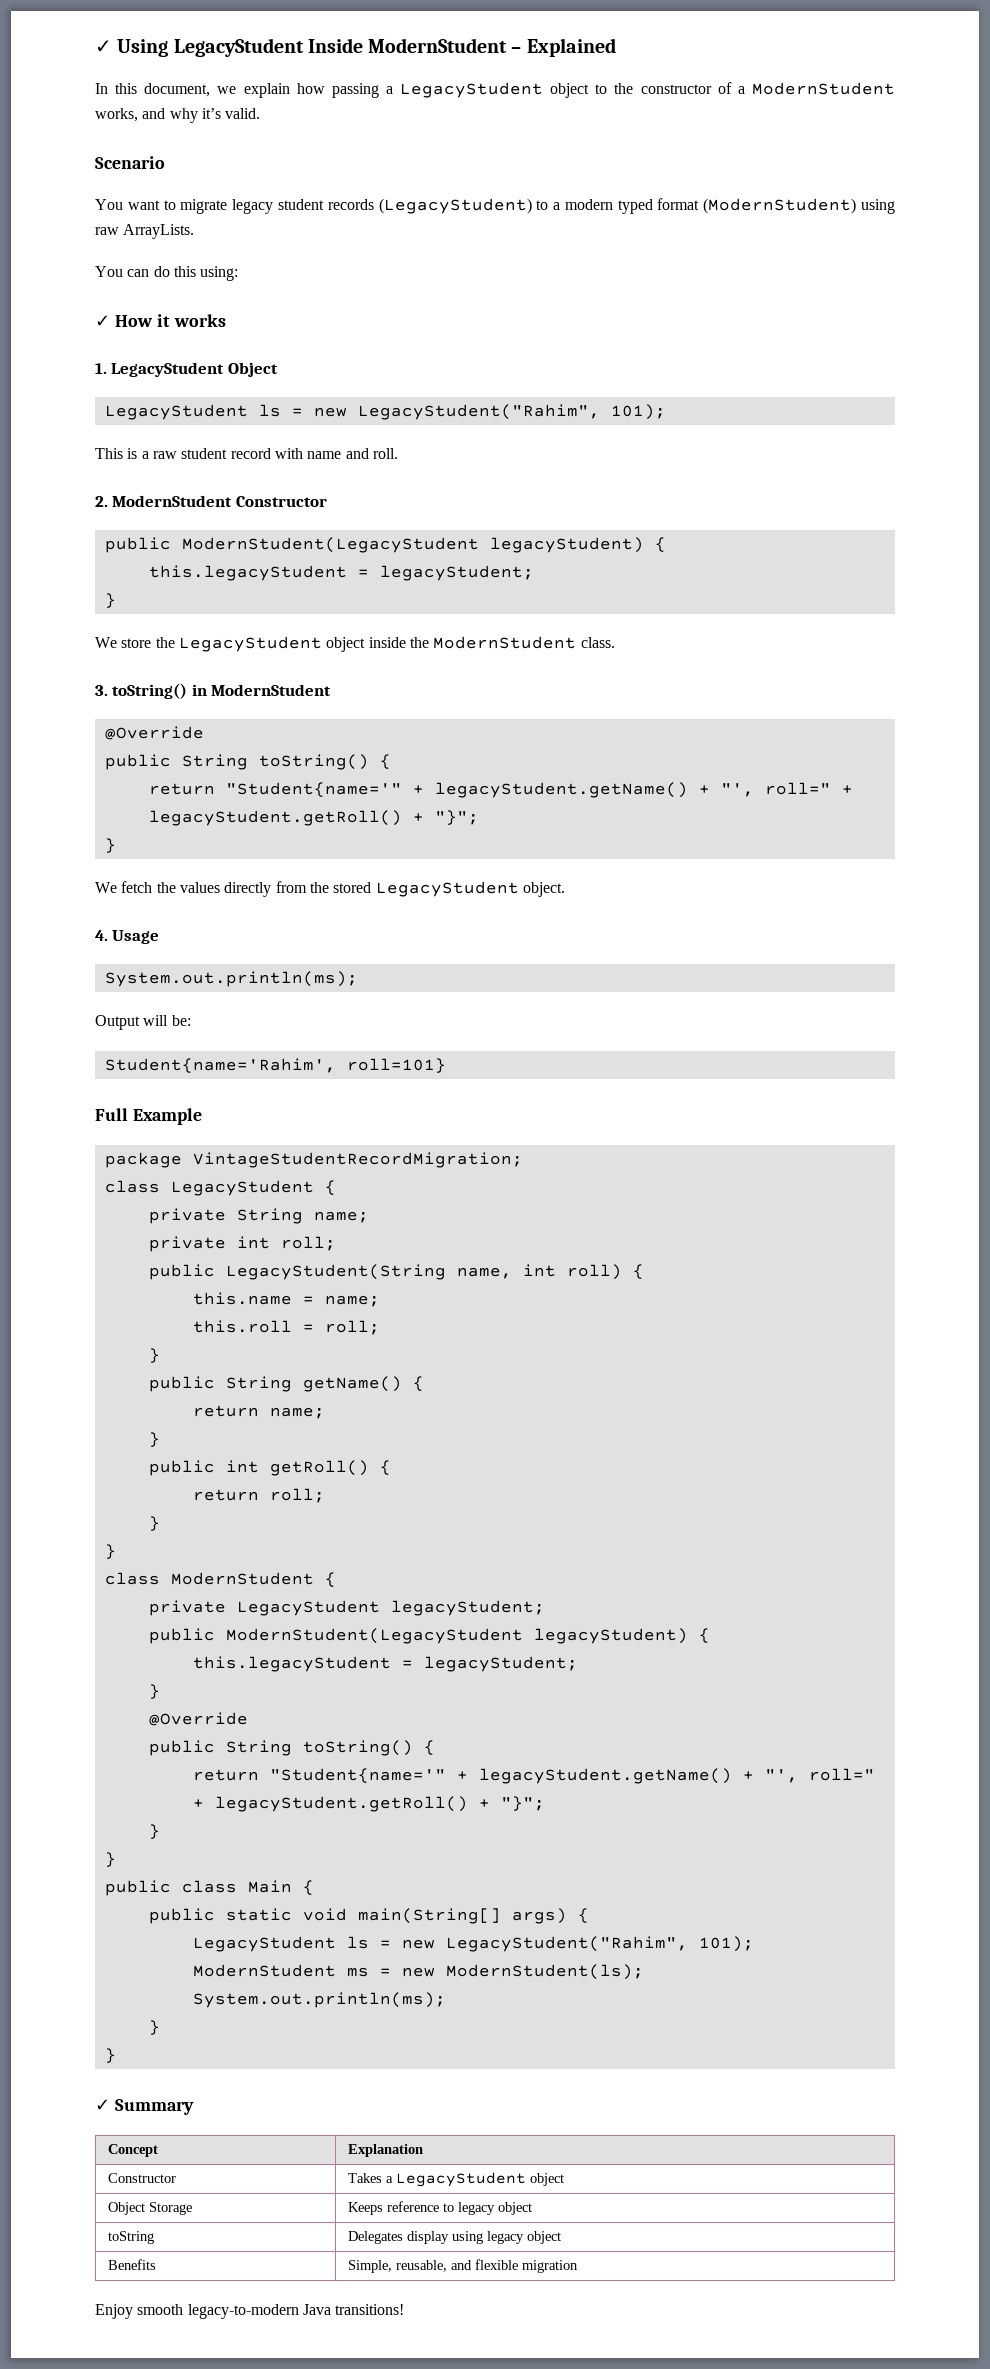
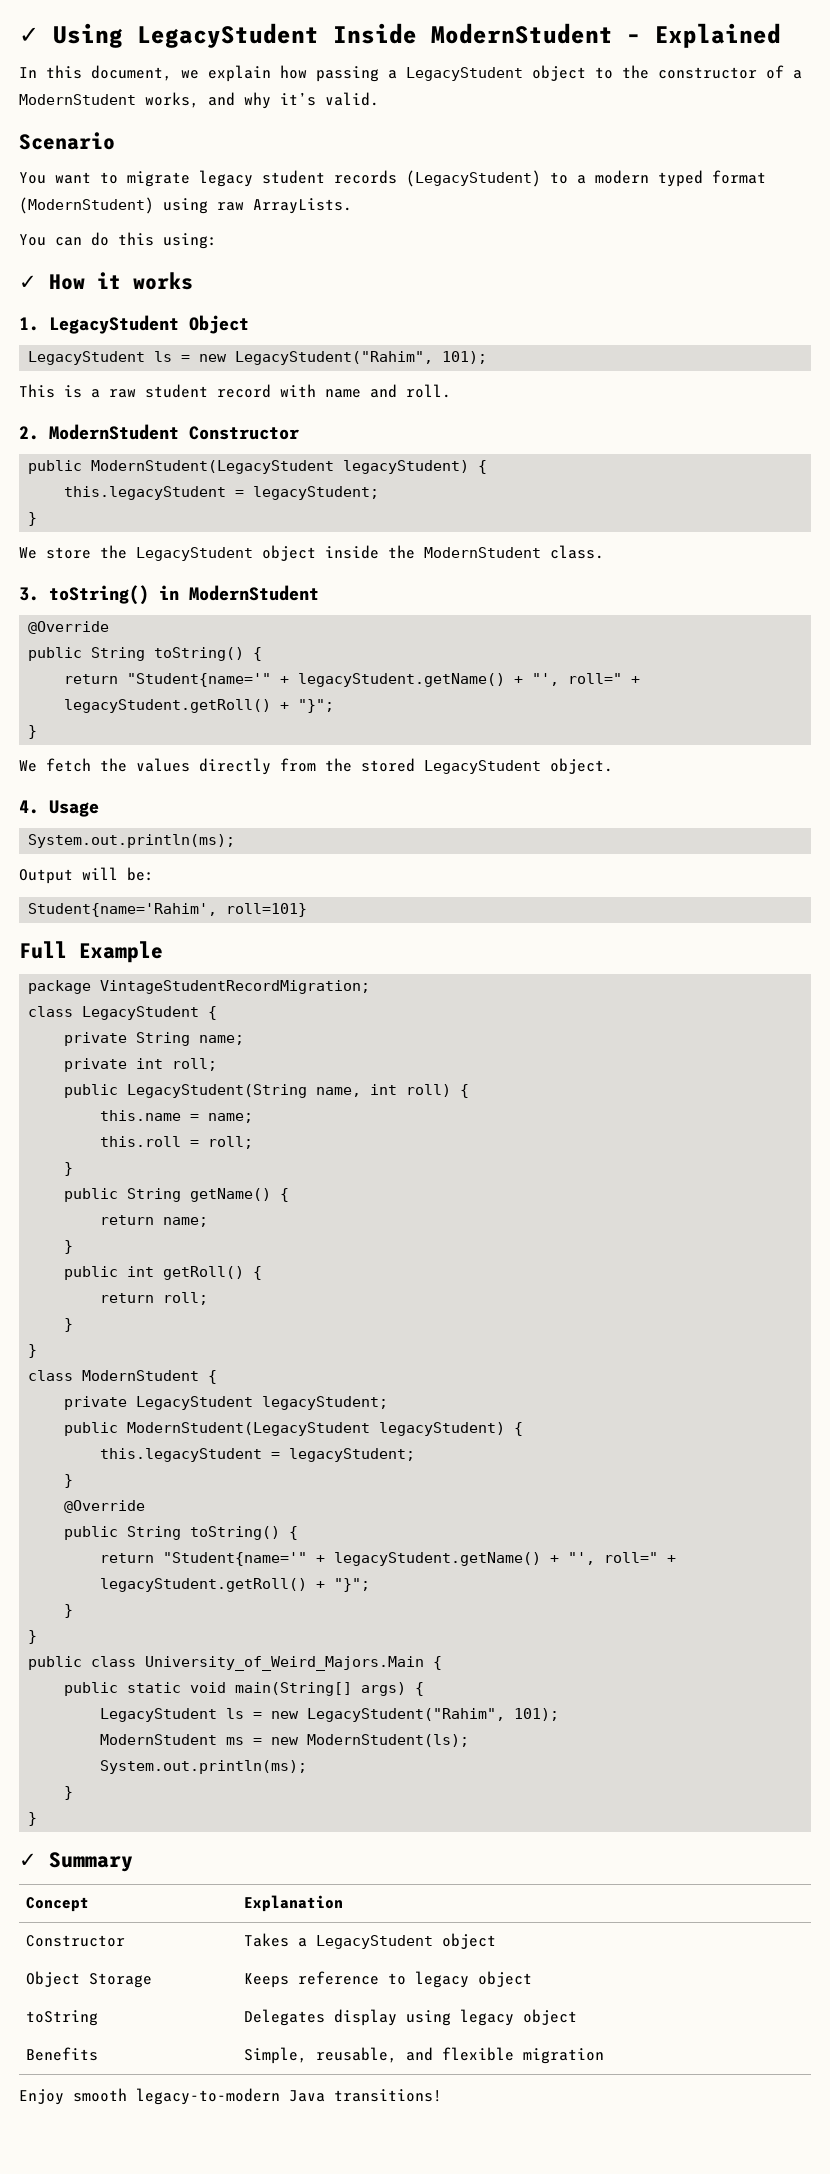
[247,1880,292,1893] Main -> [145,1656,425,1671] University_of_Weird_Majors.Main

